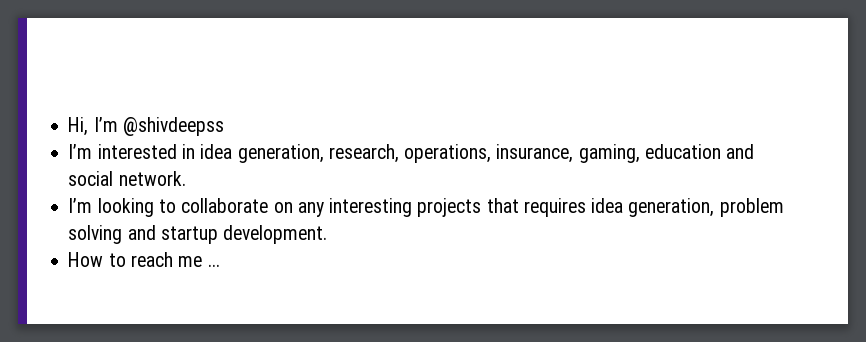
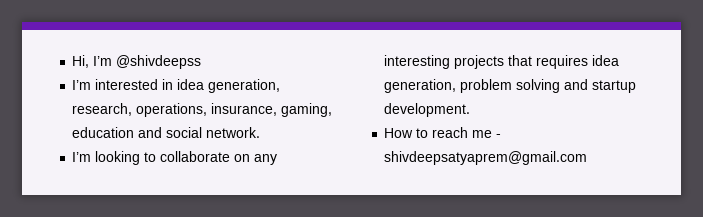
[207,264,220,267] ... -> [496,134,502,138] [384,151,588,165] - shivdeepsatyaprem@gmail.com

